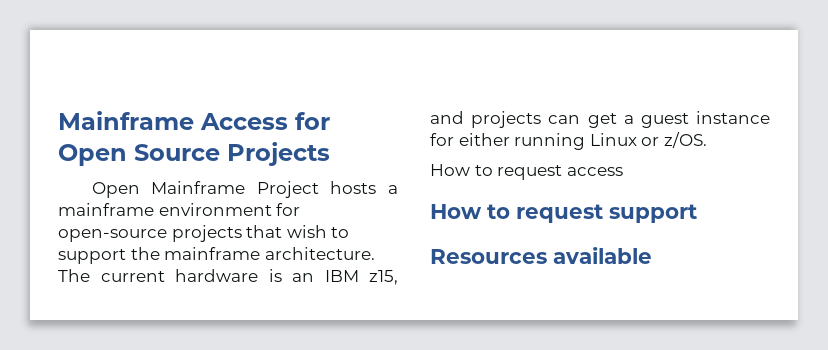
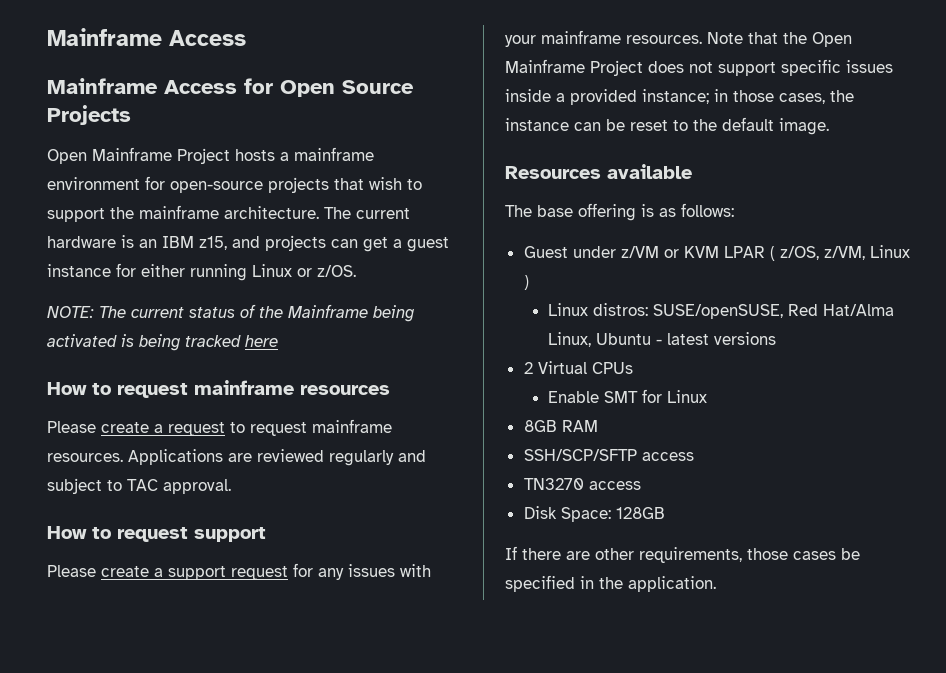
[58,111,288,130] Mainframe Access -> [47,28,246,46] [47,78,237,94] Mainframe Access // Mainframe Access
[430,164,623,180] [430,204,697,223] [430,247,652,264] How to request access // How to request support // Resources available -> [47,304,414,322] [47,334,278,351] [47,380,390,398] [47,419,392,436] [47,449,426,466] [47,478,231,494] [47,526,266,542] [47,563,431,580] [505,30,852,47] [505,59,893,76] [505,89,854,105] [505,117,829,135] [505,164,692,179] [505,203,734,221] [523,245,910,261] [523,275,529,290] [548,303,895,319] [548,332,777,347] [523,361,633,374] [548,389,708,403] [523,420,598,432] [523,449,694,461] [523,478,641,490] [523,506,665,522] [505,546,860,563] [505,575,716,592] NOTE: The current status of the Mainframe being activated is being tracked here // How to request mainframe resources // Please create a request to request mainframe resources. Applications are reviewed regularly and subject to TAC approval. // How to request support // Please create a support request for any issues with your mainframe resources. Note that the Open Mainframe Project does not support specific issues inside a provided instance; in those cases, the instance can be reset to the default image. // Resources available // The base offering is as follows: // Guest under z/VM or KVM LPAR ( z/OS, z/VM, Linux ) // Linux distros: SUSE/openSUSE, Red Hat/Alma Linux, Ubuntu - latest versions // 2 Virtual CPUs // Enable SMT for Linux // 8GB RAM // SSH/SCP/SFTP access // TN3270 access // Disk Space: 128GB // If there are other requirements, those cases be specified in the application.

